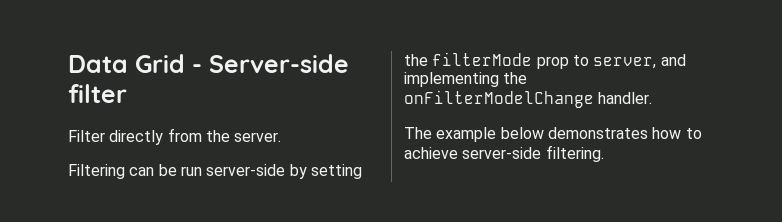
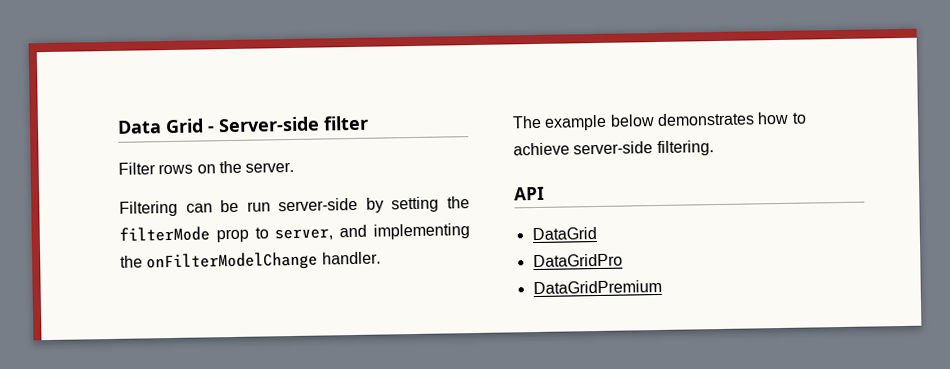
[109,128,202,145] directly from -> [158,163,216,175] rows on
(604, 153) none -> [514,186,545,201] [531,227,597,241] [532,253,623,268] [532,279,662,295] // API // DataGrid // DataGridPro // DataGridPremium

